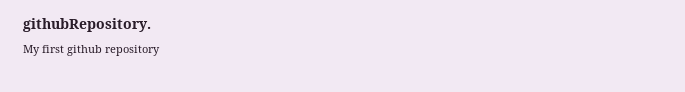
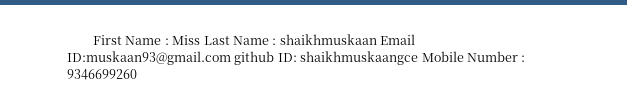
[23,18,151,32] [23,45,160,56] githubRepository. // My first github repository -> [93,34,416,45] [67,51,526,65] [67,69,137,80] First Name : Miss Last Name : shaikhmuskaan Email ID:muskaan93@gmail.com github ID: shaikhmuskaangce Mobile Number : 9346699260

